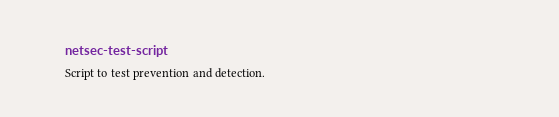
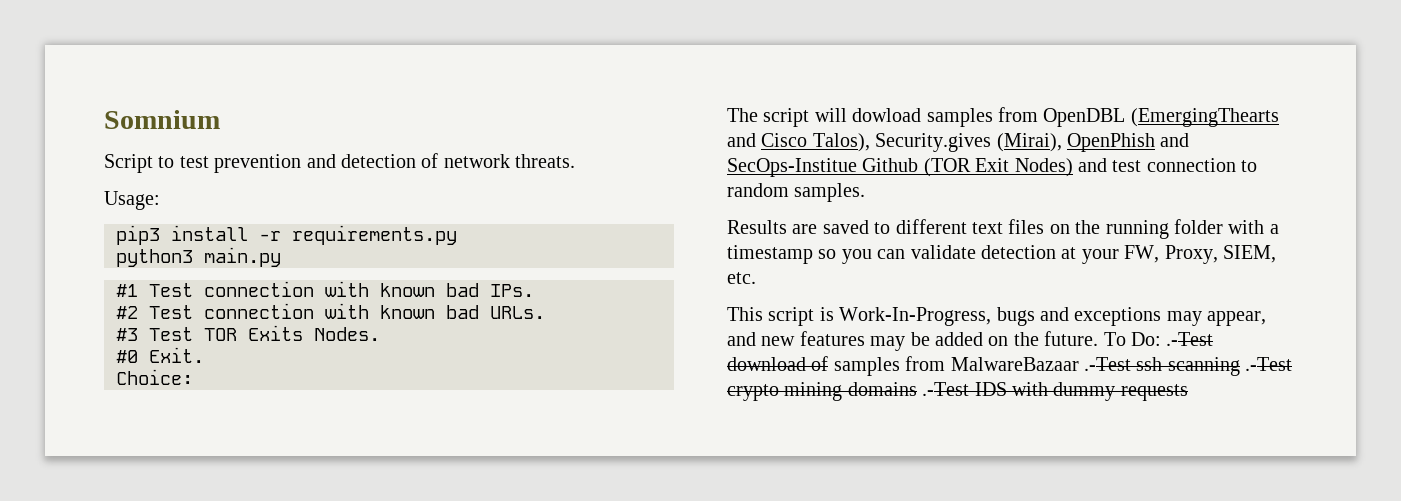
[65,45,168,57] netsec-test-script -> [104,110,220,129] Somnium
[214,68,265,78] detection. -> [341,153,576,168] [104,191,160,210] [116,225,457,245] [116,247,281,267] [116,281,534,297] [116,303,545,319] [116,325,380,341] [116,347,204,363] [116,369,193,385] [727,107,1279,127] [727,133,1190,152] [727,158,1258,177] [727,183,866,202] [727,219,1279,239] [727,245,1276,264] [727,272,756,284] [727,307,1267,326] [727,331,1214,351] [727,356,1293,376] [727,382,1188,401] detection of network threats. // Usage: // pip3 install -r requirements.py // python3 main.py // #1 Test connection with known bad IPs. // #2 Test connection with known bad URLs. // #3 Test TOR Exits Nodes. // #0 Exit. // Choice: // The script will dowload samples from OpenDBL (EmergingThearts and Cisco Talos), Security.gives (Mirai), OpenPhish and SecOps-Institue Github (TOR Exit Nodes) and test connection to random samples. // Results are saved to different text files on the running folder with a timestamp so you can validate detection at your FW, Proxy, SIEM, etc. // This script is Work-In-Progress, bugs and exceptions may appear, and new features may be added on the future. To Do: .-Test download of samples from MalwareBazaar .-Test ssh scanning .-Test crypto mining domains .-Test IDS with dummy requests

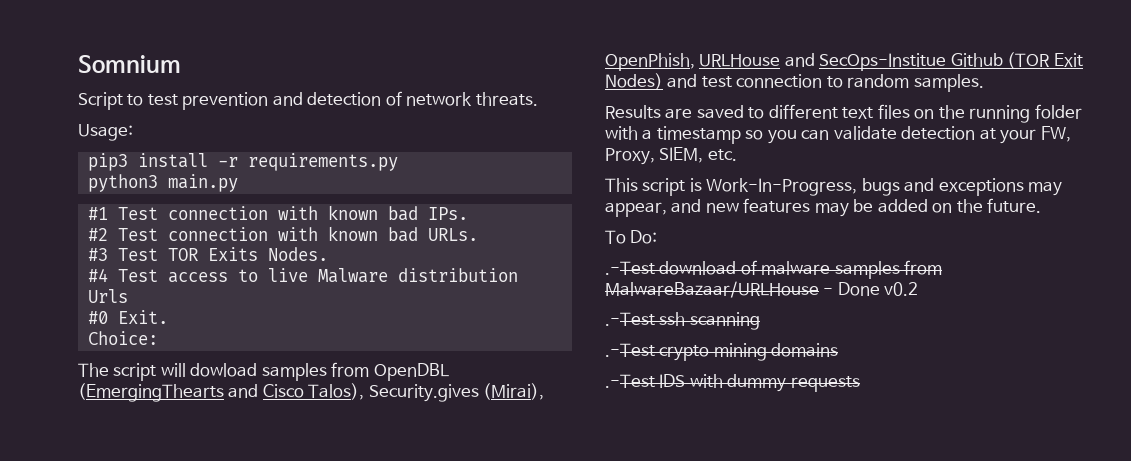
(380, 334) none -> [87,268,518,283] [87,289,128,303] // #4 Test access to live Malware distribution Urls
[1067,133,1155,152] OpenPhish -> [605,53,781,71] OpenPhish, URLHouse
(1099, 338) none -> (1042, 205) //
(1161, 339) none -> (658, 237) //
[833,356,1079,376] samples from MalwareBazaar -> [761,260,943,279] [605,281,919,298] malware samples from MalwareBazaar/URLHouse - Done v0.2 //
(1240, 366) none -> (760, 321) //
(917, 389) none -> (839, 350) //

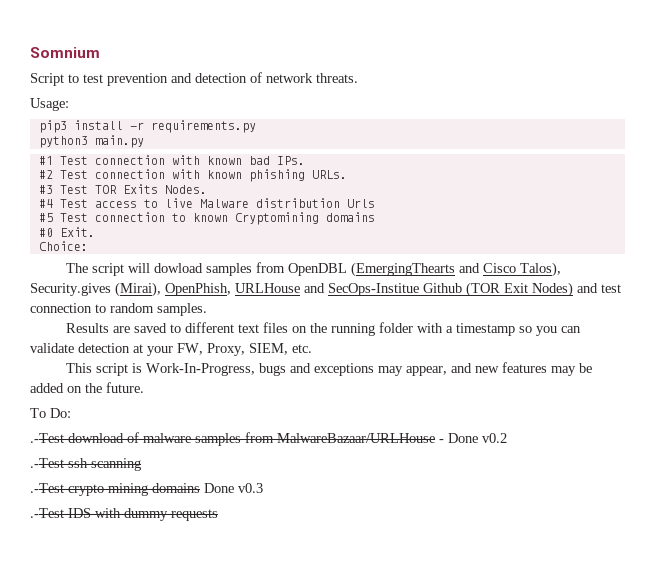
[387,227,418,242] bad -> [248,169,305,182] phishing
(128, 296) none -> [38,212,375,225] // #5 Test connection to known Cryptomining domains
(839, 350) none -> [204,483,263,493] Done v0.3

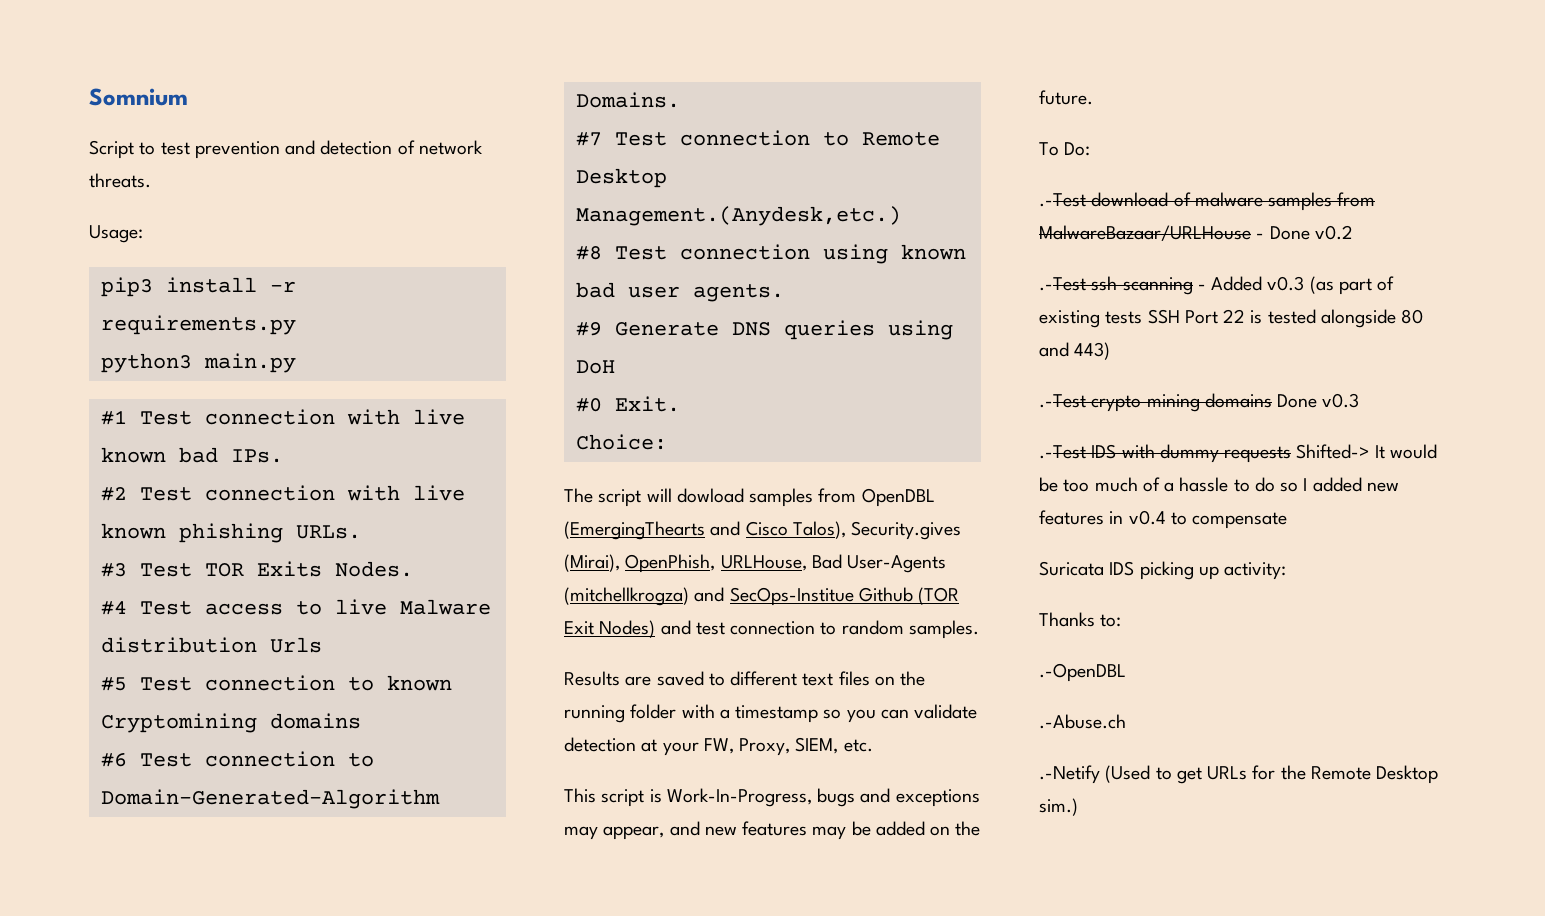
(200, 160) none -> [412,409,465,425] live
(200, 174) none -> [412,485,465,501] live
(375, 217) none -> [100,751,374,767] [100,789,440,809] [575,92,680,108] [575,130,940,146] [575,168,667,188] [575,206,901,226] [575,244,966,264] [575,282,784,302] [575,320,953,340] [575,360,615,374] // #6 Test connection to Domain-Generated-Algorithm Domains. // #7 Test connection to Remote Desktop Management.(Anydesk,etc.) // #8 Test connection using known bad user agents. // #9 Generate DNS queries using DoH
[235,283,300,293] URLHouse -> [720,554,947,573] [564,587,689,606] URLHouse, Bad User-Agents (mitchellkrogza)
(141, 464) none -> [1197,276,1395,295] [1039,309,1424,328] [1039,342,1111,360] - Added v0.3 (as part of existing tests SSH Port 22 is tested alongside 80 and 443)
(218, 515) none -> [1296,444,1437,459] [1039,477,1399,492] [1039,510,1288,529] [1039,561,1287,580] [1039,612,1122,627] [1039,663,1126,682] [1039,714,1126,729] [1039,765,1439,784] [1039,798,1078,816] Shifted-> It would be too much of a hassle to do so I added new features in v0.4 to compensate // Suricata IDS picking up activity: // Thanks to: // .-OpenDBL // .-Abuse.ch // .-Netify (Used to get URLs for the Remote Desktop sim.)

